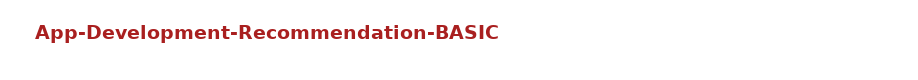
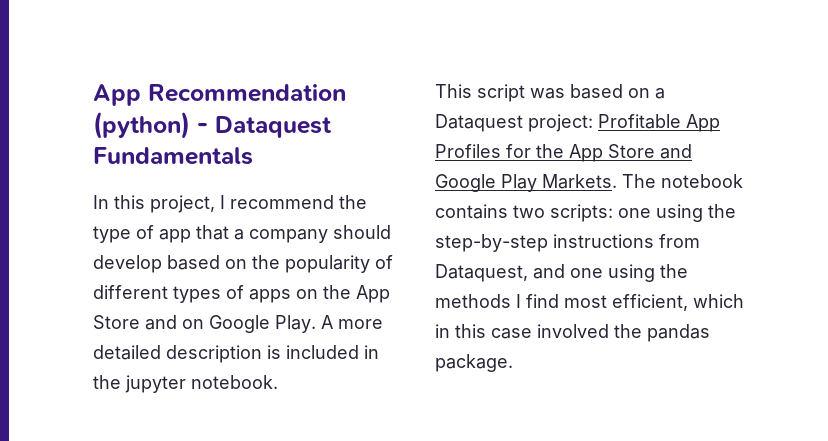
[35,25,499,43] App-Development-Recommendation-BASIC -> [93,84,346,106] [93,111,332,139] [93,147,253,165] [93,195,367,213] [93,225,391,243] [93,255,393,273] [93,285,390,303] [93,315,383,333] [93,345,379,363] [93,375,278,393] [435,84,665,102] [435,114,720,132] [435,144,692,162] [435,174,743,192] [435,204,736,222] [435,234,700,252] [435,264,688,282] [435,294,744,311] [435,324,710,342] [435,354,513,372] App Recommendation (python) - Dataquest Fundamentals // In this project, I recommend the type of app that a company should develop based on the popularity of different types of apps on the App Store and on Google Play. A more detailed description is included in the jupyter notebook. // This script was based on a Dataquest project: Profitable App Profiles for the App Store and Google Play Markets. The notebook contains two scripts: one using the step-by-step instructions from Dataquest, and one using the methods I find most efficient, which in this case involved the pandas package.

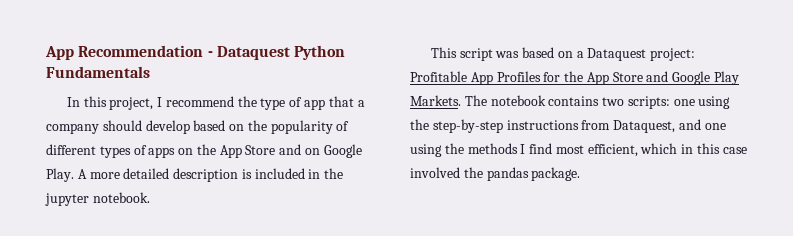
[93,111,190,139] (python) -> (204, 51) none
(332, 127) none -> [294,45,346,60] Python

